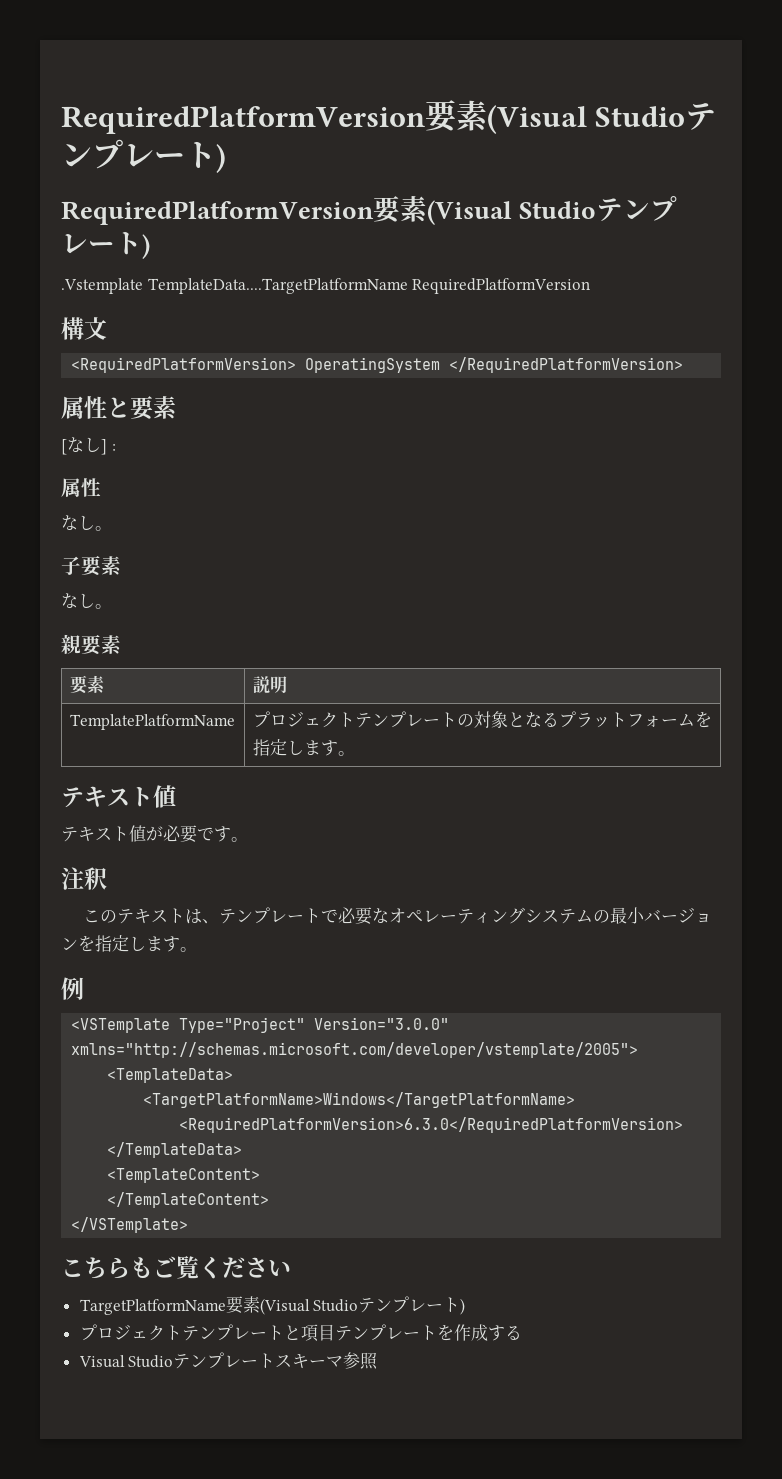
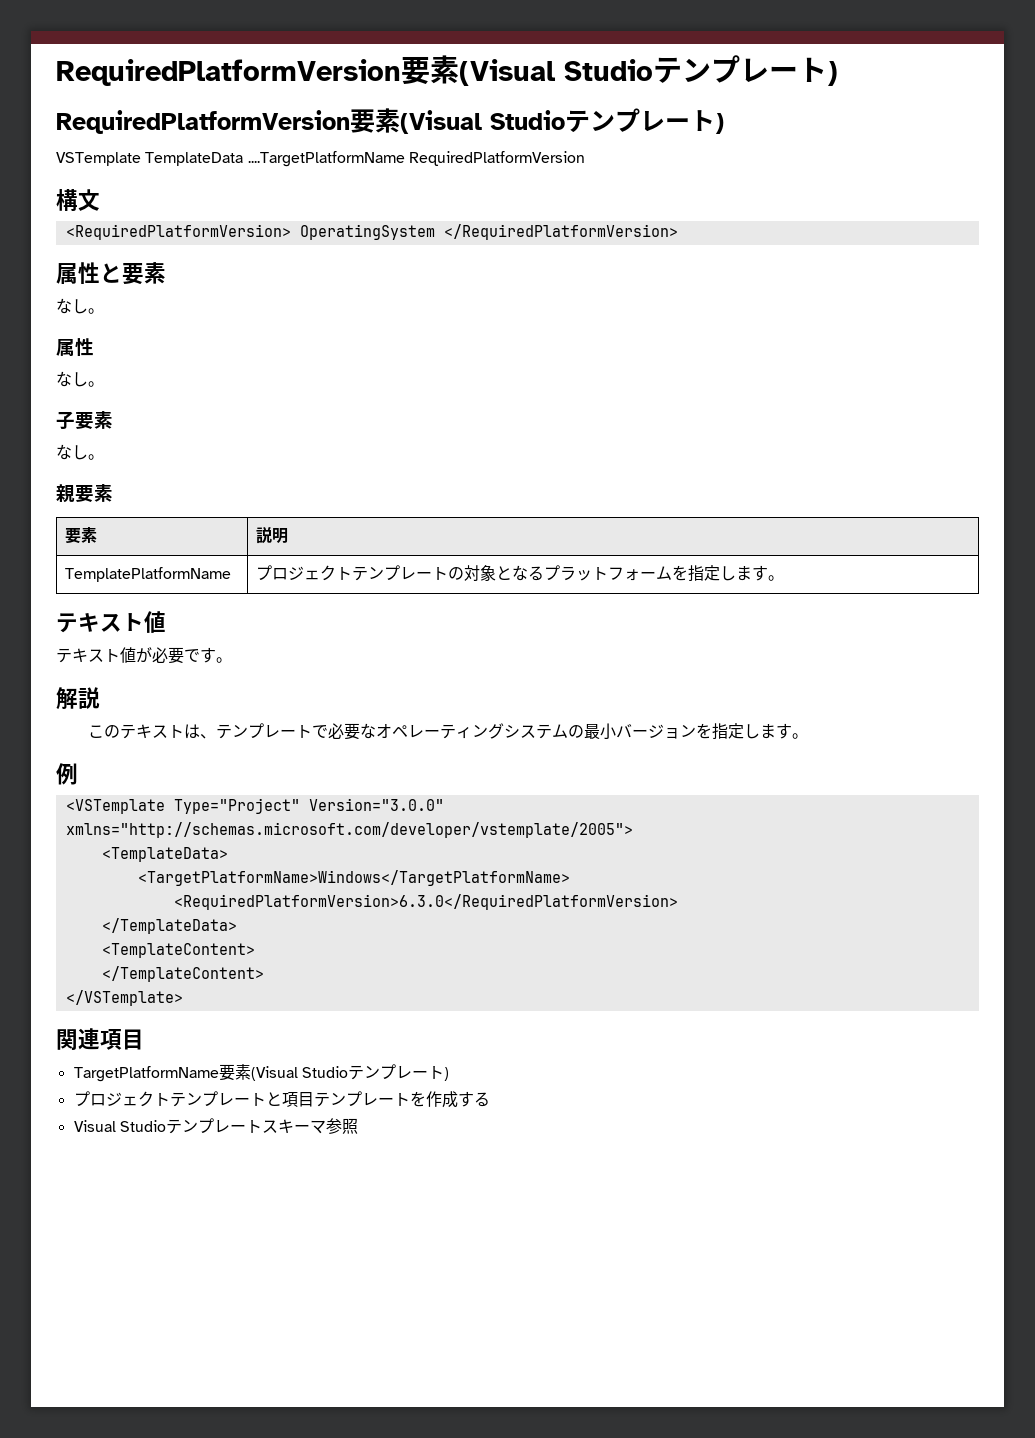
[61,278,408,294] .Vstemplate TemplateData....TargetPlatformName -> [56,151,405,167] VSTemplate TemplateData ....TargetPlatformName
[61,437,116,455] [なし] : -> [56,298,104,314] なし。
[61,867,107,890] 注釈 -> [56,687,100,710] 解説
[61,1256,291,1279] こちらもご覧ください -> [56,1028,144,1050] 関連項目

